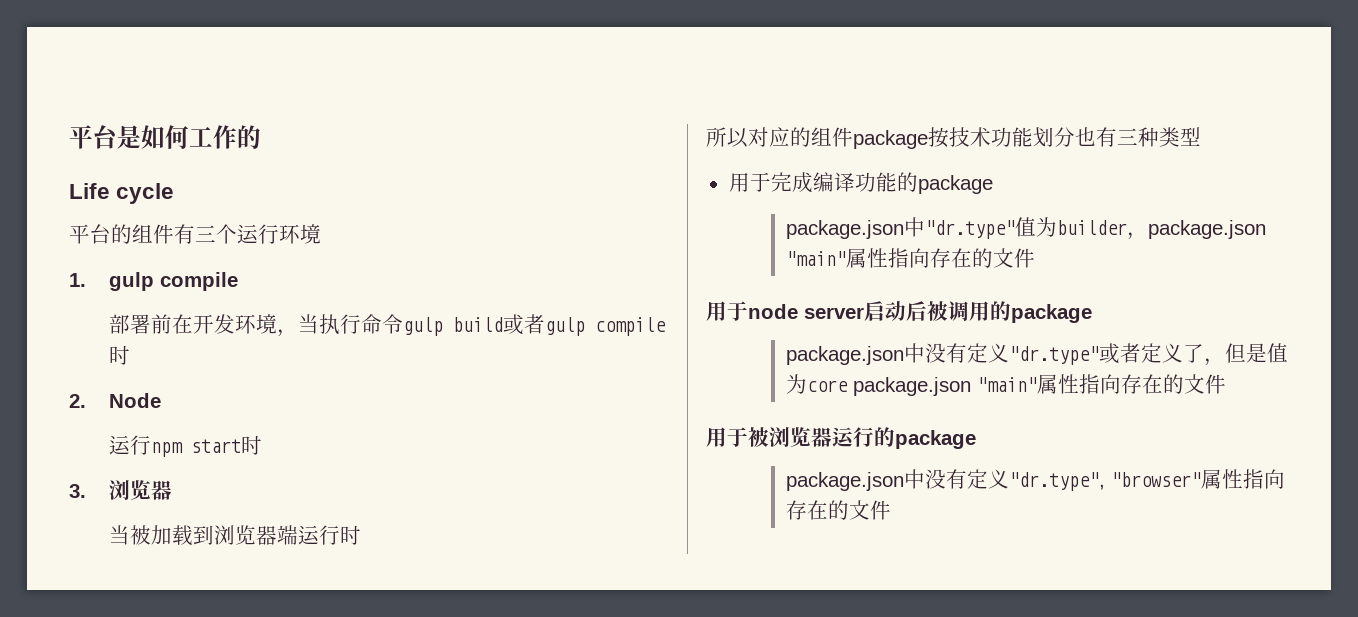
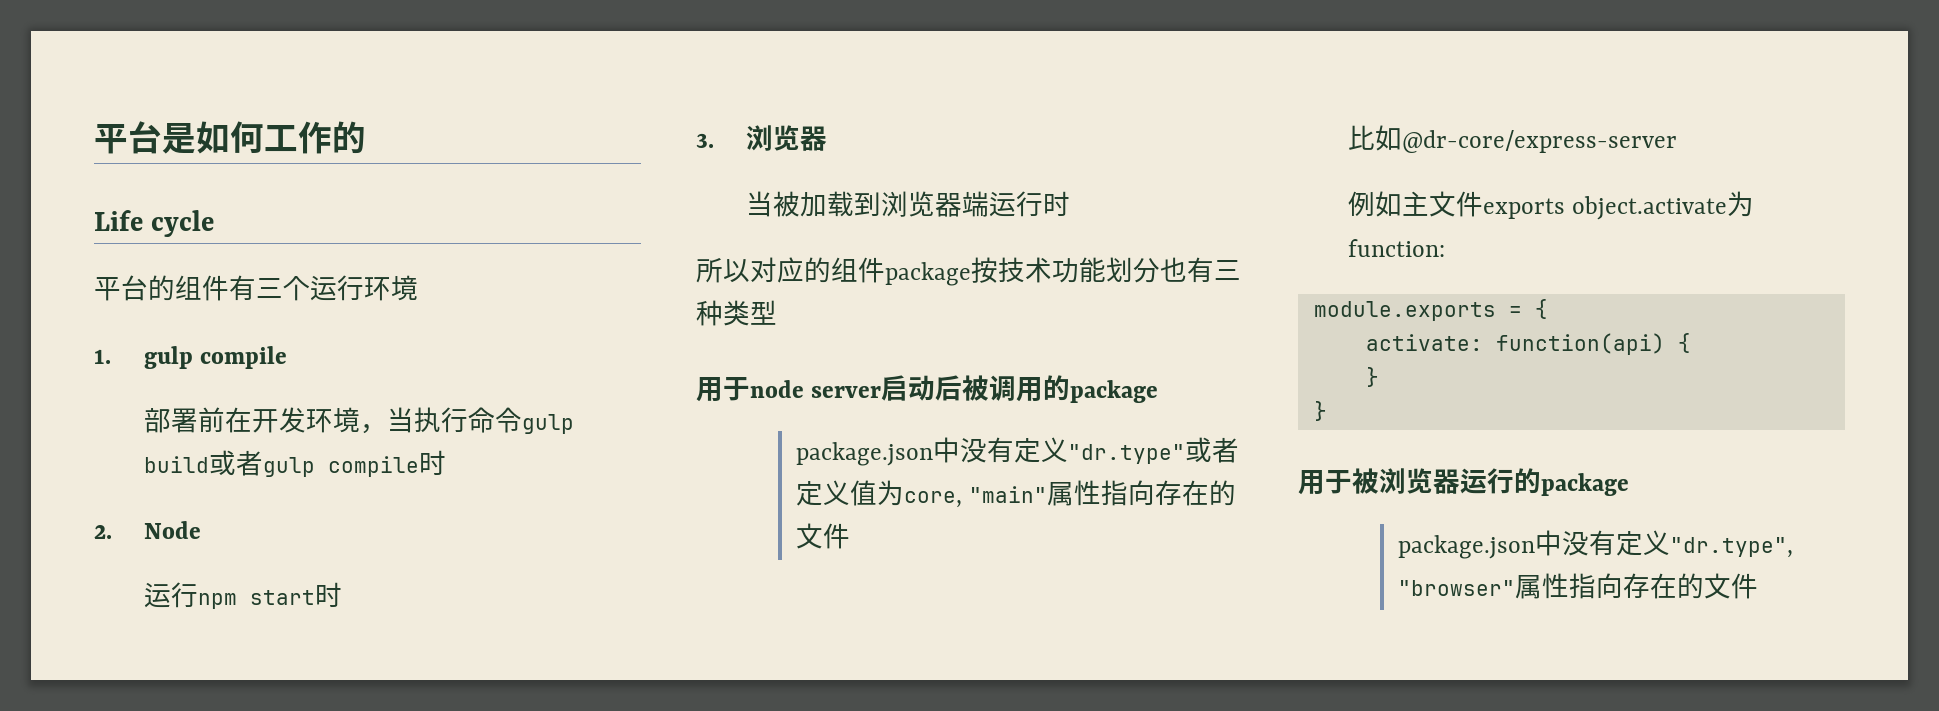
[728,172,993,194] [785,217,1266,240] [785,248,1035,268] // 用于完成编译功能的package // package.json中"dr.type"值为builder，package.json "main"属性指向存在的文件 -> (777, 312) none
[1182,343,1288,366] [785,374,1226,396] 了，但是值为core package.json "main"属性指向存在的文件 -> [850,480,1237,508] [796,523,851,549] [1348,125,1678,153] [1348,191,1755,220] [1348,239,1446,257] [1313,299,1548,321] [1365,333,1691,355] [1365,367,1379,387] [1313,401,1327,421] 值为core, "main"属性指向存在的文件 // 比如@dr-core/express-server // 例如主文件exports object.activate为function: // module.exports = { // activate: function(api) { // } // }

